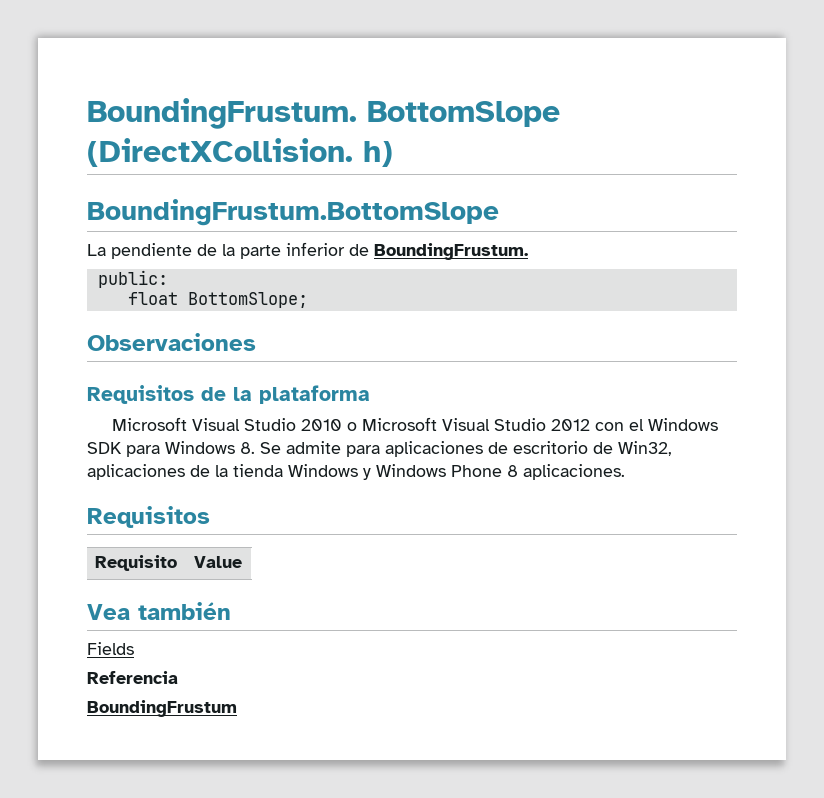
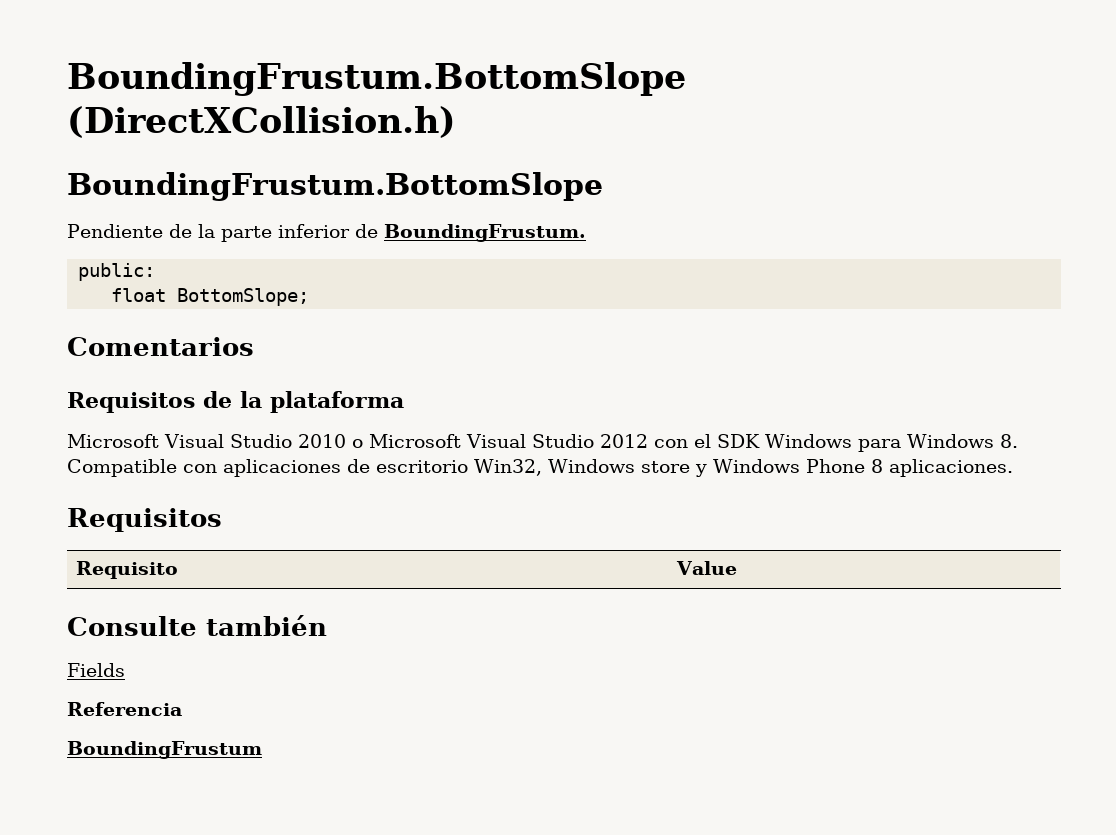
[87,98,560,129] [87,138,393,167] BoundingFrustum. BottomSlope (DirectXCollision. h) -> [67,62,686,96] [67,106,456,138] BoundingFrustum.BottomSlope (DirectXCollision.h)
[87,243,192,259] La pendiente -> [67,224,163,238] Pendiente
[87,333,256,351] Observaciones -> [67,337,254,356] Comentarios
[648,418,719,431] [87,442,122,454] Windows SDK -> [717,434,852,448] SDK Windows
[260,441,672,457] [87,464,358,480] Se admite para aplicaciones de escritorio de Win32, aplicaciones de la tienda Windows -> [67,459,690,477] Compatible con aplicaciones de escritorio Win32, Windows store
[87,604,130,620] Vea -> [67,616,197,636] Consulte

